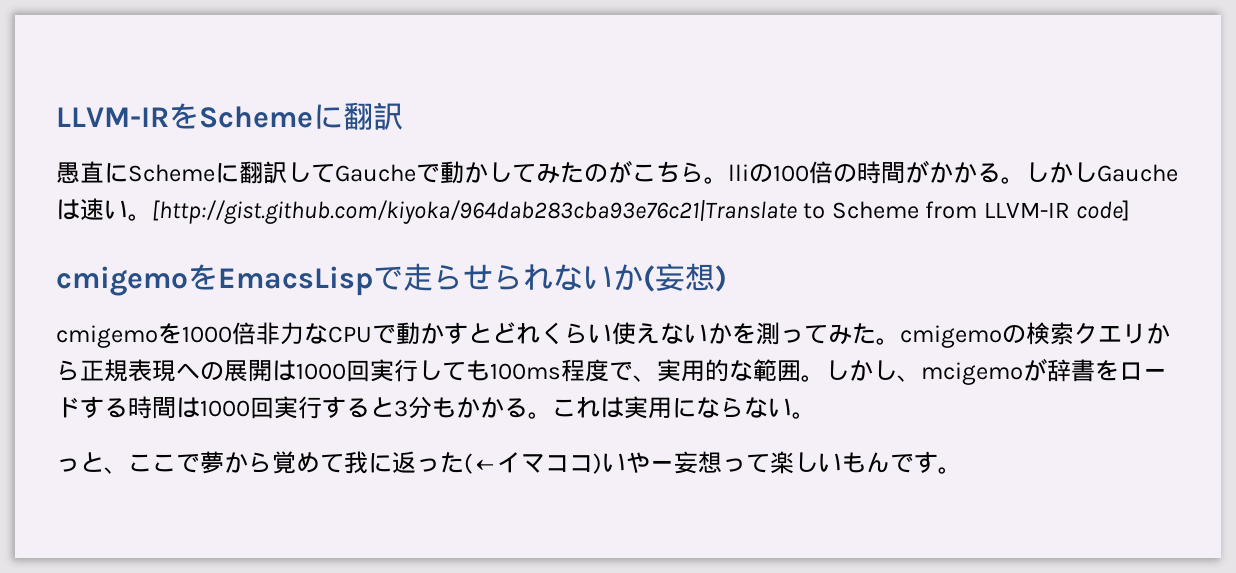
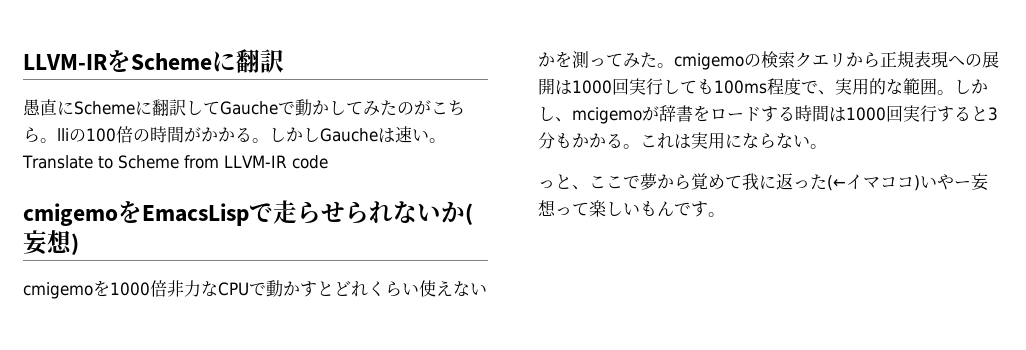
[152,200,797,224] [http://gist.github.com/kiyoka/964dab283cba93e76c21|Translate -> [22,155,93,169] Translate
[1076,200,1131,221] code] -> [291,155,328,169] code

